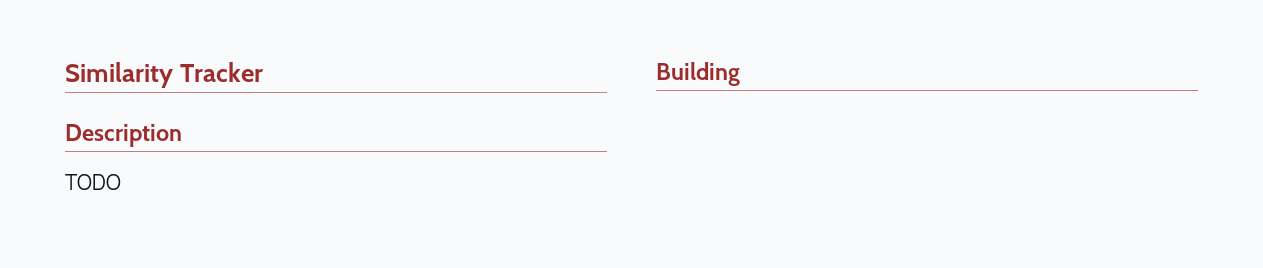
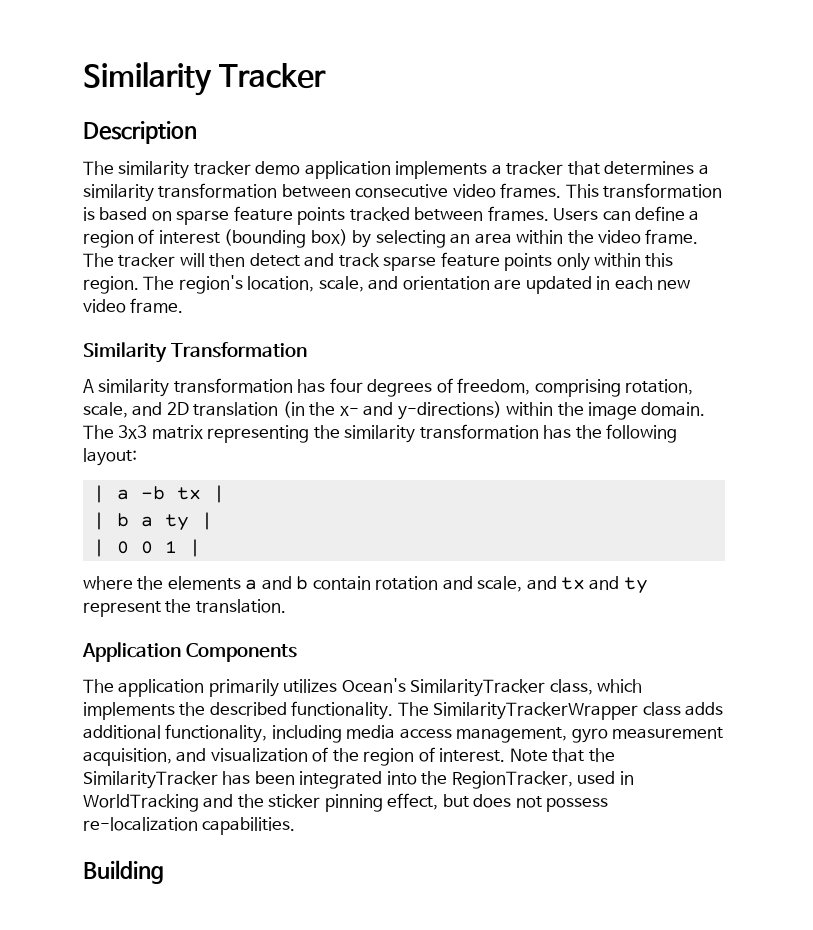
[65,174,121,190] TODO -> [83,161,709,179] [83,183,723,202] [83,206,700,225] [83,229,699,248] [83,252,674,271] [83,275,690,294] [83,298,184,313] [83,342,308,363] [83,378,694,397] [83,401,706,420] [83,424,678,443] [83,448,137,466] [92,485,225,503] [92,512,213,531] [92,539,201,557] [83,576,648,594] [83,599,286,617] [82,642,298,662] [83,678,643,697] [83,701,724,720] [83,724,724,743] [83,747,615,766] [83,771,634,789] [83,793,609,812] [83,817,296,835] The similarity tracker demo application implements a tracker that determines a similarity transformation between consecutive video frames. This transformation is based on sparse feature points tracked between frames. Users can define a region of interest (bounding box) by selecting an area within the video frame. The tracker will then detect and track sparse feature points only within this region. The region's location, scale, and orientation are updated in each new video frame. // Similarity Transformation // A similarity transformation has four degrees of freedom, comprising rotation, scale, and 2D translation (in the x- and y-directions) within the image domain. The 3x3 matrix representing the similarity transformation has the following layout: // | a -b tx | // | b a ty | // | 0 0 1 | // where the elements a and b contain rotation and scale, and tx and ty represent the translation. // Application Components // The application primarily utilizes Ocean's SimilarityTracker class, which implements the described functionality. The SimilarityTrackerWrapper class adds additional functionality, including media access management, gyro measurement acquisition, and visualization of the region of interest. Note that the SimilarityTracker has been integrated into the RegionTracker, used in WorldTracking and the sticker pinning effect, but does not possess re-localization capabilities.

